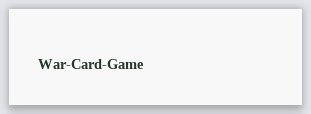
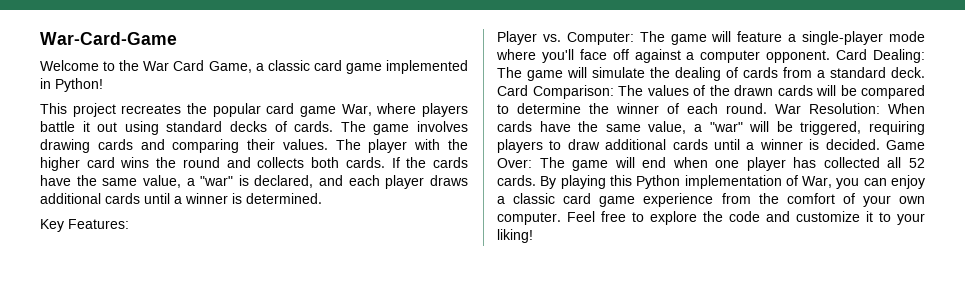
(144, 64) none -> [40,60,468,74] [40,78,103,92] [40,103,468,117] [40,121,468,135] [40,139,468,153] [40,157,469,171] [40,175,468,189] [40,193,322,204] [40,219,129,232] [497,31,925,45] [496,49,925,63] [497,67,925,81] [497,85,925,99] [497,103,925,114] [497,121,925,135] [497,139,925,153] [497,157,925,171] [497,175,925,189] [497,193,926,207] [497,211,925,225] [497,229,533,243] // Welcome to the War Card Game, a classic card game implemented in Python! // This project recreates the popular card game War, where players battle it out using standard decks of cards. The game involves drawing cards and comparing their values. The player with the higher card wins the round and collects both cards. If the cards have the same value, a "war" is declared, and each player draws additional cards until a winner is determined. // Key Features: // Player vs. Computer: The game will feature a single-player mode where you'll face off against a computer opponent. Card Dealing: The game will simulate the dealing of cards from a standard deck. Card Comparison: The values of the drawn cards will be compared to determine the winner of each round. War Resolution: When cards have the same value, a "war" will be triggered, requiring players to draw additional cards until a winner is decided. Game Over: The game will end when one player has collected all 52 cards. By playing this Python implementation of War, you can enjoy a classic card game experience from the comfort of your own computer. Feel free to explore the code and customize it to your liking!

